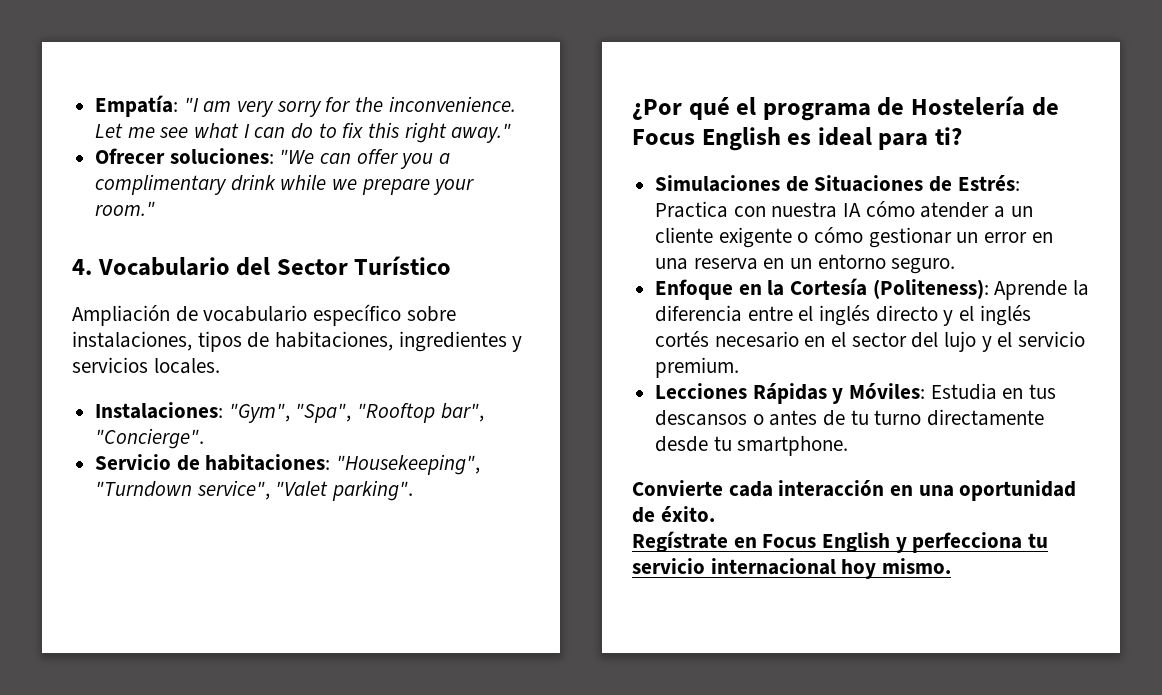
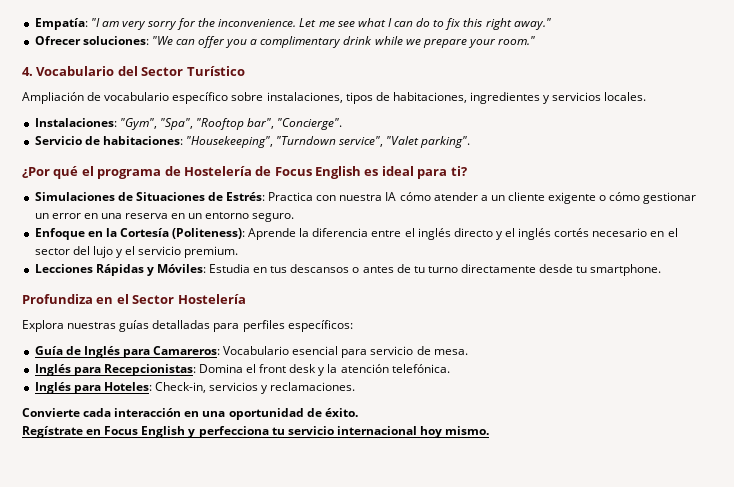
(849, 446) none -> [22,294,246,304] [22,320,353,332] [34,346,468,358] [34,364,450,376] [34,382,356,394] // Profundiza en el Sector Hostelería // Explora nuestras guías detalladas para perfiles específicos: // Guía de Inglés para Camareros: Vocabulario esencial para servicio de mesa. // Inglés para Recepcionistas: Domina el front desk y la atención telefónica. // Inglés para Hoteles: Check-in, servicios y reclamaciones.

